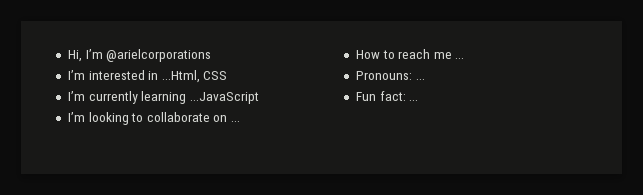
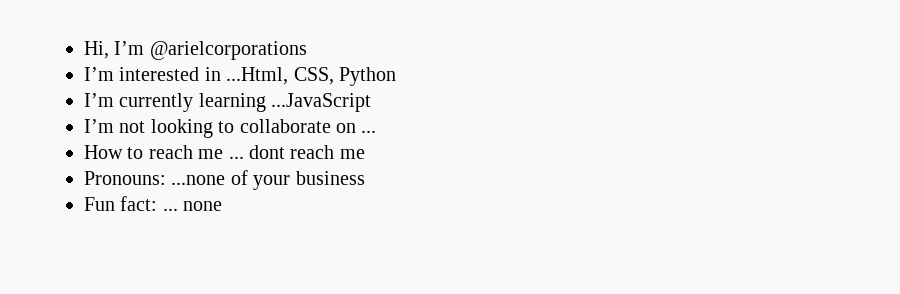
[203,71,228,80] CSS -> [293,67,396,86] CSS, Python
(85, 117) none -> [119,121,146,133] not
[355,71,425,80] // Pronouns: ... -> [249,145,365,159] [84,170,365,190] dont reach me // Pronouns: ...none of your business
[409,100,419,101] ... -> [162,201,223,211] ... none

